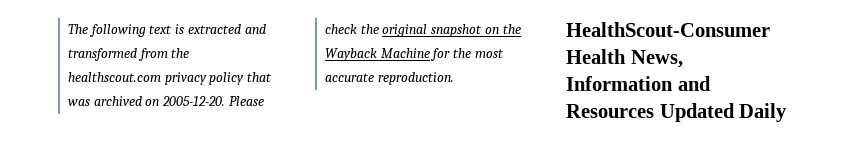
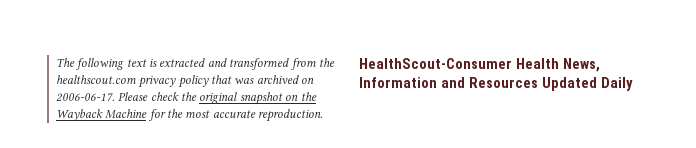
[162,96,226,106] 2005-12-20. -> [55,93,115,102] 2006-06-17.

